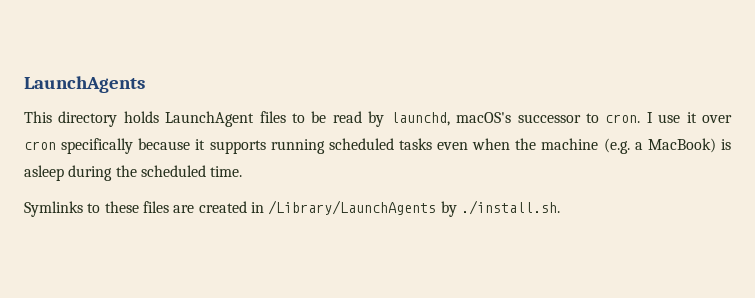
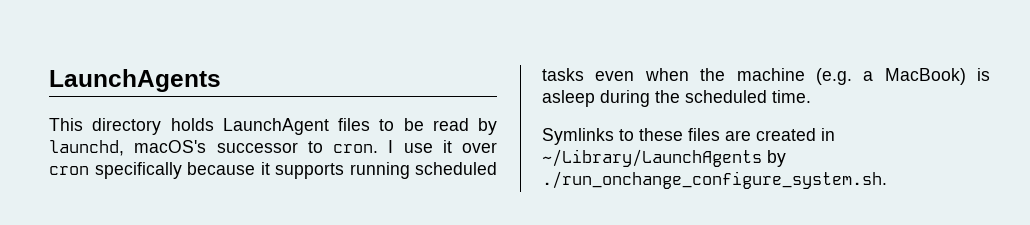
[268,200,560,217] /Library/LaunchAgents by ./install.sh. -> [542,149,786,167] [542,171,887,189] ~/Library/LaunchAgents by ./run_onchange_configure_system.sh.

